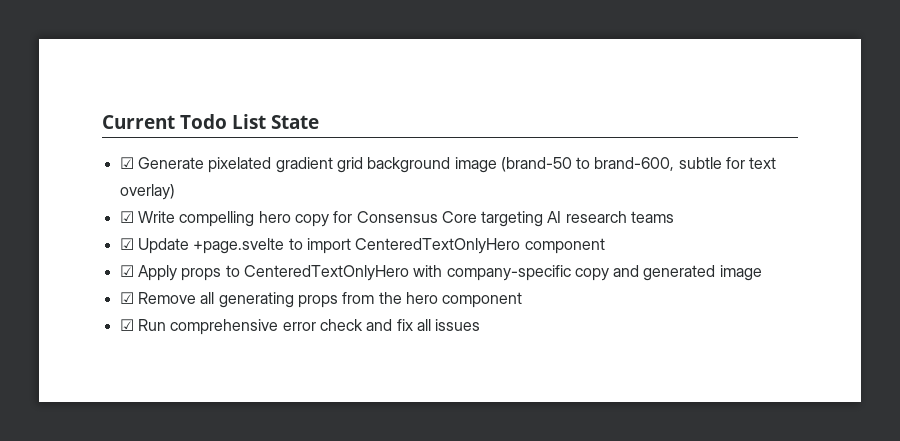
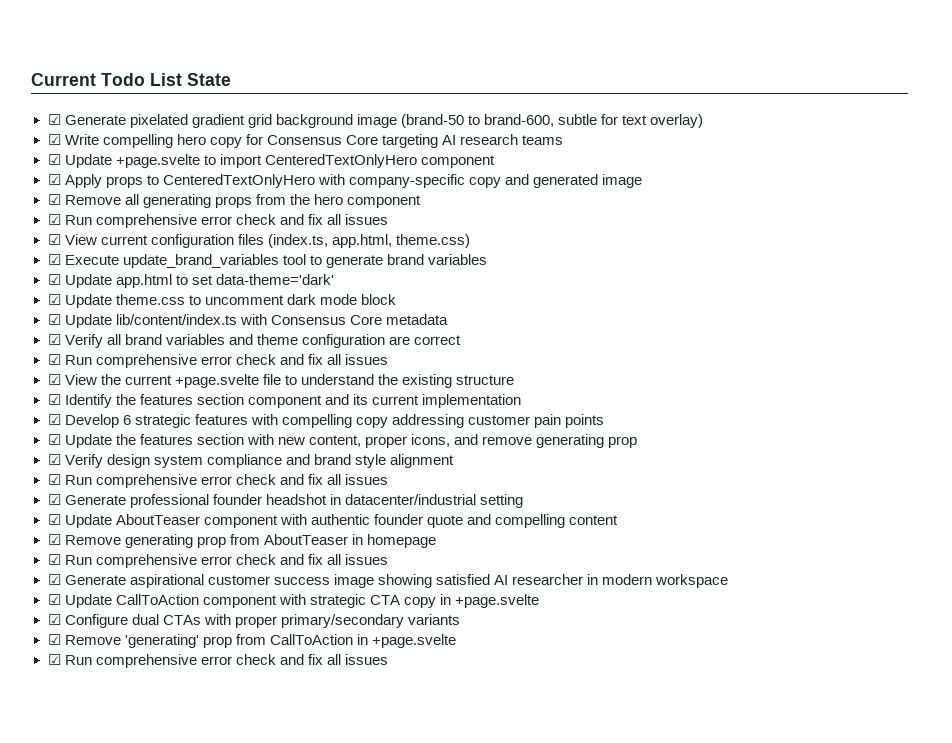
(481, 325) none -> [47,234,470,248] [47,254,487,268] [47,274,334,288] [47,294,396,308] [47,314,448,328] [47,334,461,348] [47,354,388,368] [47,374,514,388] [47,394,521,408] [47,414,605,428] [47,434,638,448] [47,454,454,468] [47,474,388,488] [47,494,523,508] [47,514,618,528] [47,534,436,548] [47,554,388,568] [47,574,729,588] [47,594,539,608] [47,614,460,628] [47,634,456,648] [47,654,388,668] // ☑ View current configuration files (index.ts, app.html, theme.css) // ☑ Execute update_brand_variables tool to generate brand variables // ☑ Update app.html to set data-theme='dark' // ☑ Update theme.css to uncomment dark mode block // ☑ Update lib/content/index.ts with Consensus Core metadata // ☑ Verify all brand variables and theme configuration are correct // ☑ Run comprehensive error check and fix all issues // ☑ View the current +page.svelte file to understand the existing structure // ☑ Identify the features section component and its current implementation // ☑ Develop 6 strategic features with compelling copy addressing customer pain points // ☑ Update the features section with new content, proper icons, and remove generating prop // ☑ Verify design system compliance and brand style alignment // ☑ Run comprehensive error check and fix all issues // ☑ Generate professional founder headshot in datacenter/industrial setting // ☑ Update AboutTeaser component with authentic founder quote and compelling content // ☑ Remove generating prop from AboutTeaser in homepage // ☑ Run comprehensive error check and fix all issues // ☑ Generate aspirational customer success image showing satisfied AI researcher in modern workspace // ☑ Update CallToAction component with strategic CTA copy in +page.svelte // ☑ Configure dual CTAs with proper primary/secondary variants // ☑ Remove 'generating' prop from CallToAction in +page.svelte // ☑ Run comprehensive error check and fix all issues

